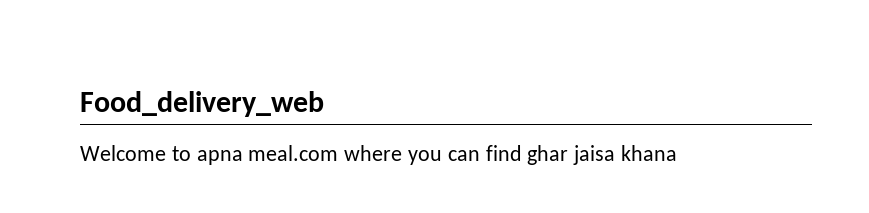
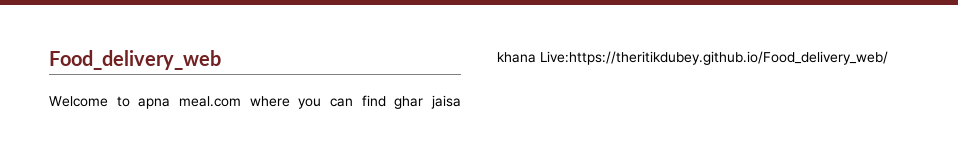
(678, 153) none -> [540,51,888,65] Live:https://theritikdubey.github.io/Food_delivery_web/

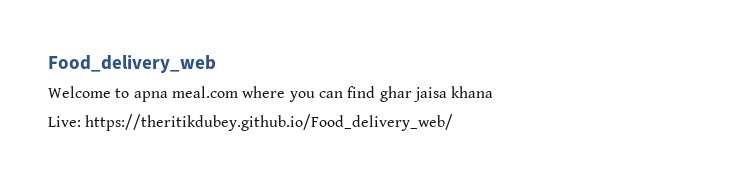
[540,51,888,65] Live:https://theritikdubey.github.io/Food_delivery_web/ -> [48,114,454,131] // Live: https://theritikdubey.github.io/Food_delivery_web/

